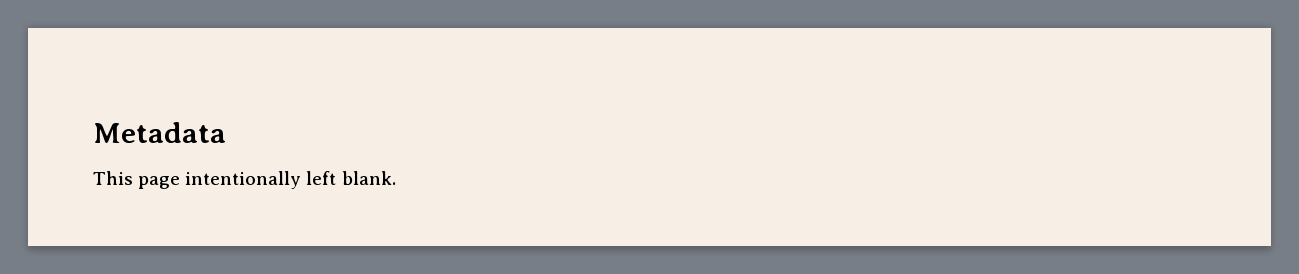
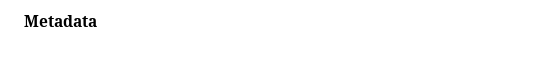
[93,171,396,189] // This page intentionally left blank. -> (97, 21) none

